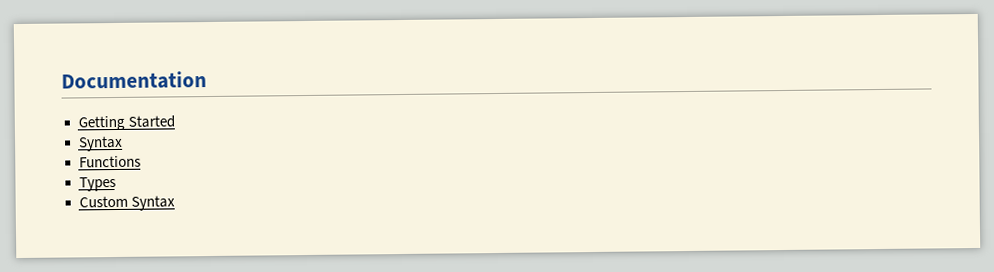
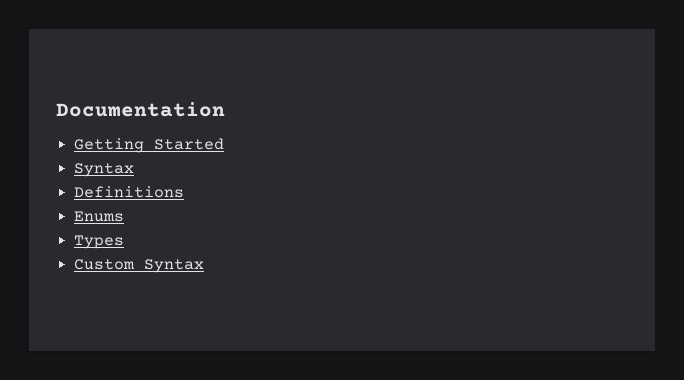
[78,155,141,168] Functions -> [74,186,185,198] [74,211,125,222] Definitions // Enums

